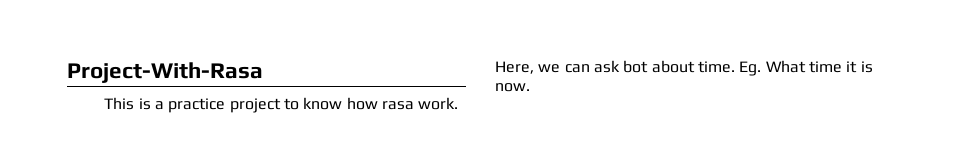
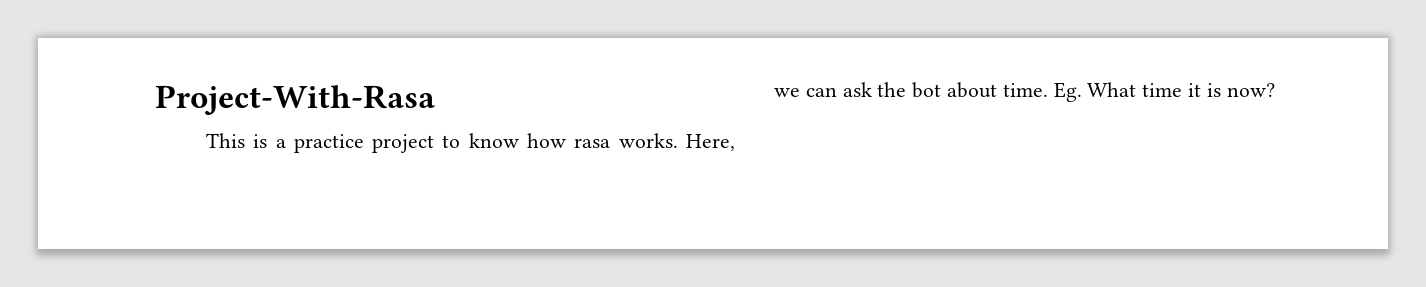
[418,97,459,110] work. -> [618,133,678,148] works.
(620, 66) none -> [877,82,907,97] the
[495,83,530,92] now. -> [1226,83,1275,97] now?

